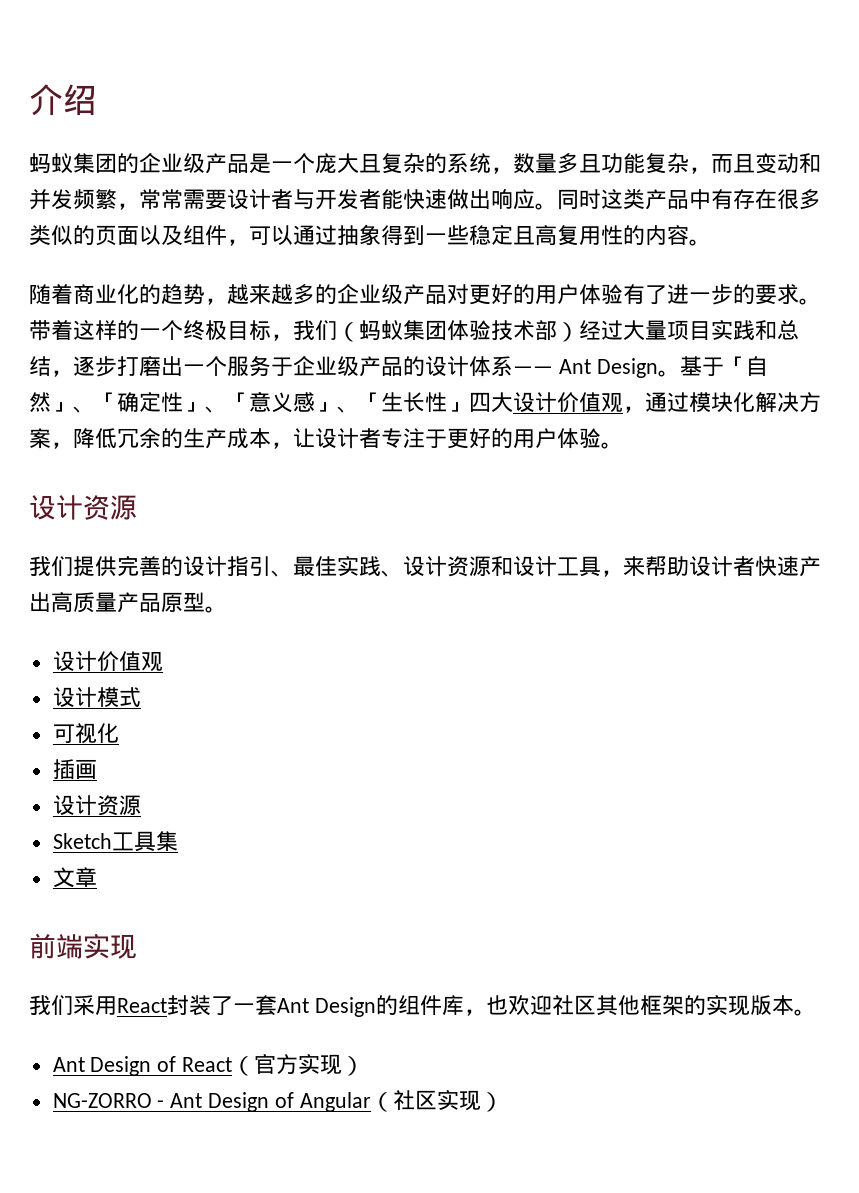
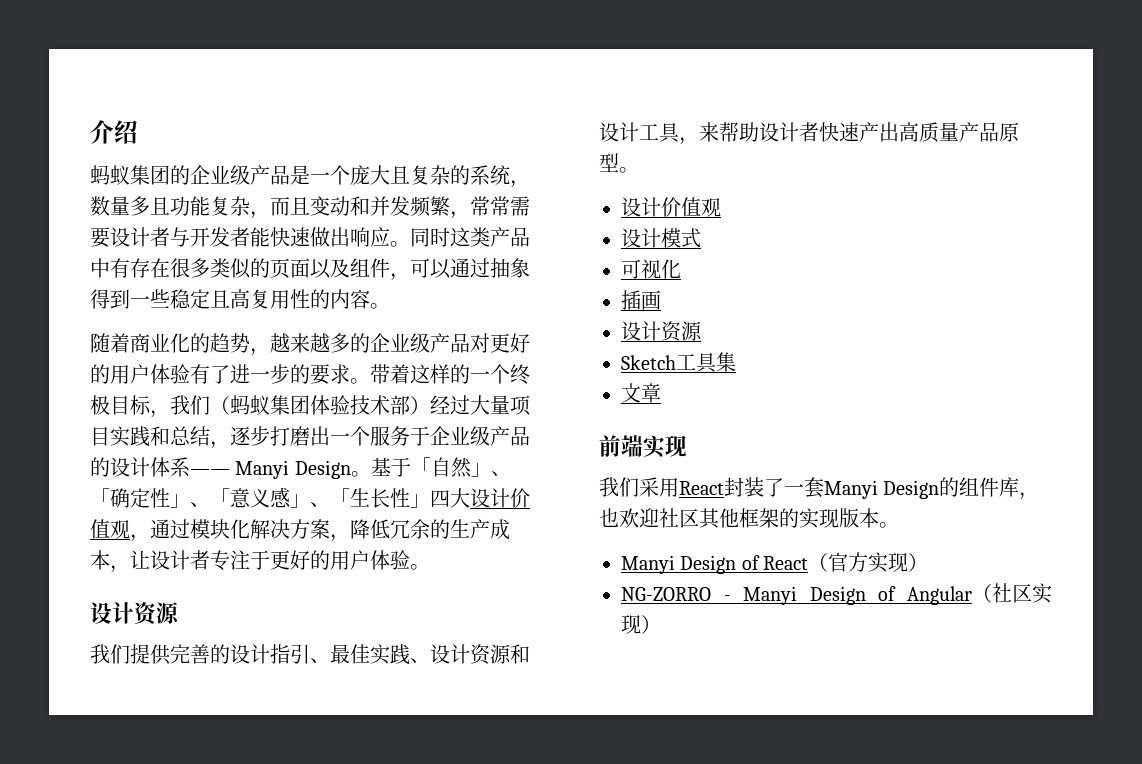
[558,359,591,374] Ant -> [235,460,290,479] Manyi
[277,998,309,1013] Ant -> [824,480,878,499] Manyi
[52,1057,85,1072] Ant -> [621,555,675,574] Manyi
[170,1093,203,1108] Ant -> [743,586,798,605] Manyi

